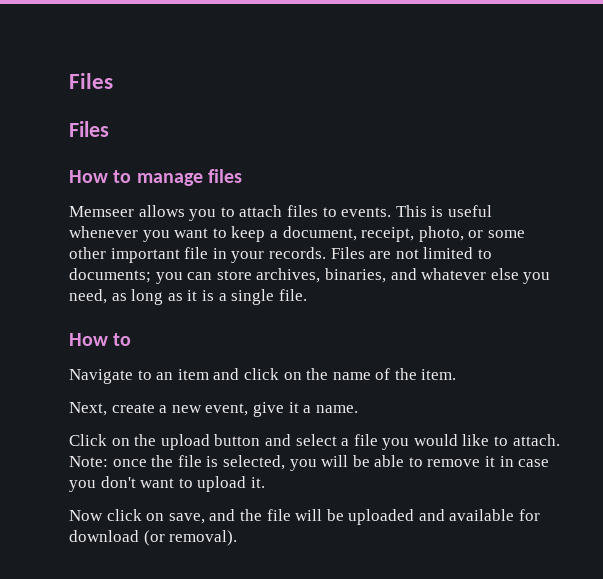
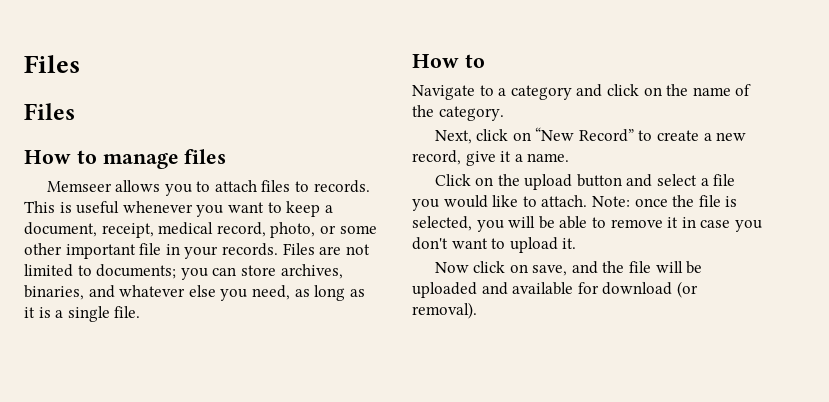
[341,207,392,217] events. -> [313,180,370,193] records.
(415, 234) none -> [158,222,266,237] medical record,
[156,369,209,380] an item -> [498,85,572,100] a category
[421,369,457,380] item. -> [438,106,504,121] category.
(107, 409) none -> [476,127,653,142] click on “New Record” to
[205,403,249,416] event, -> [412,150,461,165] record,

